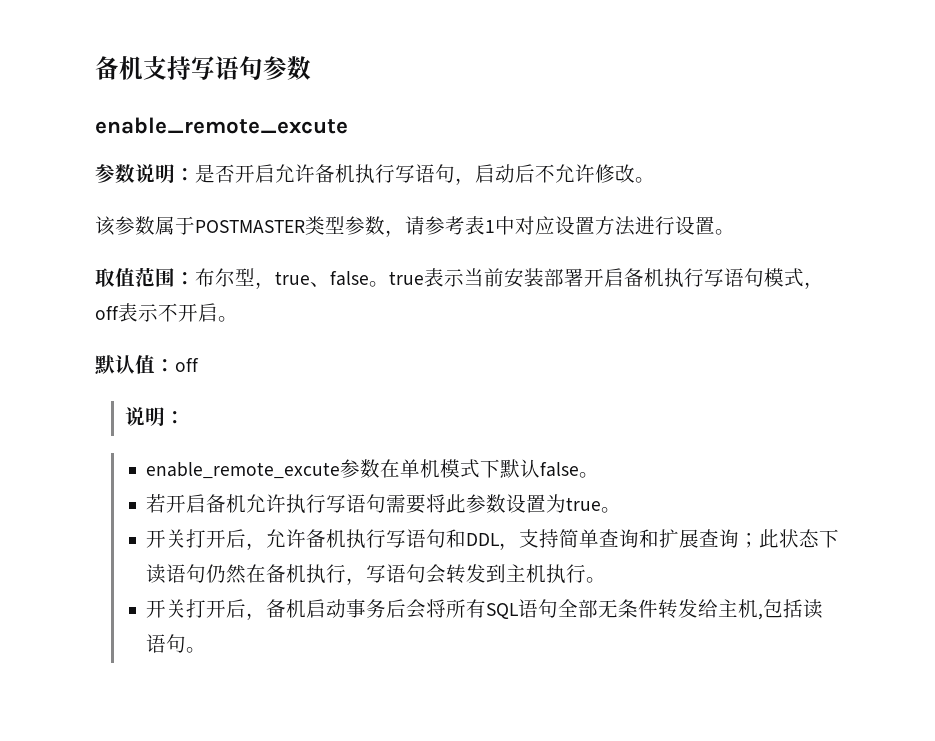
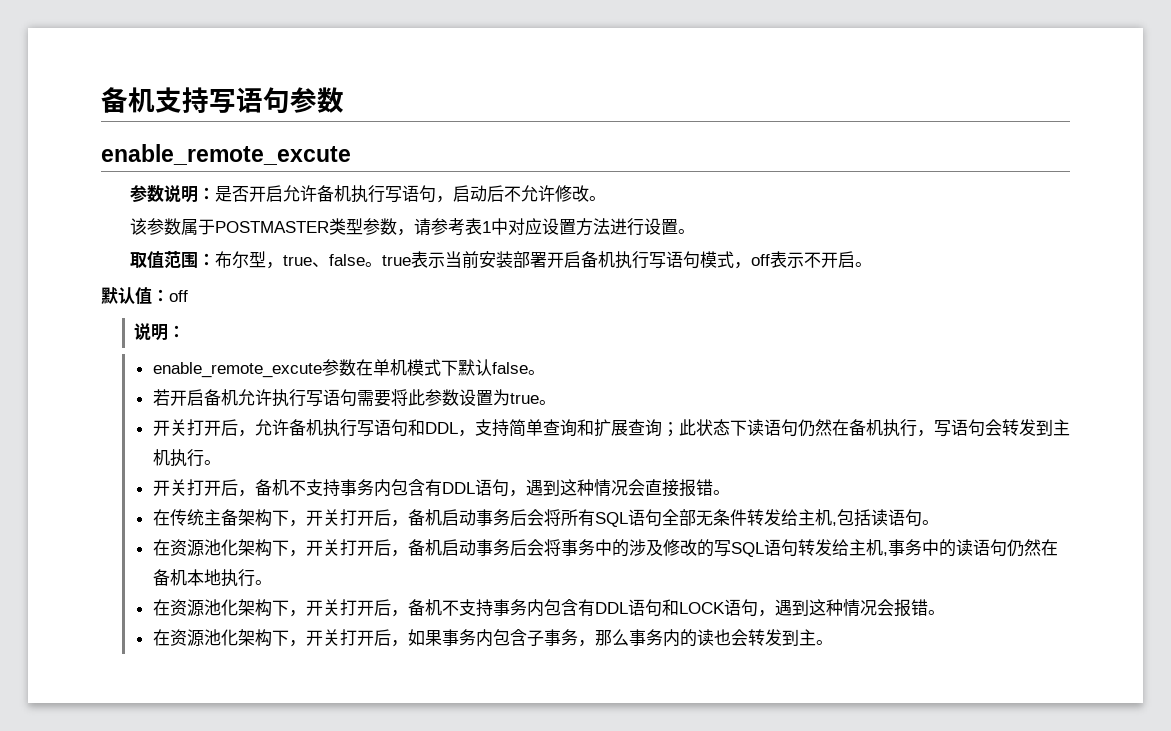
(307, 608) none -> [288,479,730,497] [152,509,442,527] 不支持事务内包含有DDL语句，遇到这种情况会直接报错。 // 在传统主备架构下，开关打开后，备机
(207, 650) none -> [152,539,1058,557] [152,569,272,587] [152,599,945,617] [152,629,833,647] // 在资源池化架构下，开关打开后，备机启动事务后会将事务中的涉及修改的写SQL语句转发给主机,事务中的读语句仍然在备机本地执行。 // 在资源池化架构下，开关打开后，备机不支持事务内包含有DDL语句和LOCK语句，遇到这种情况会报错。 // 在资源池化架构下，开关打开后，如果事务内包含子事务，那么事务内的读也会转发到主。

